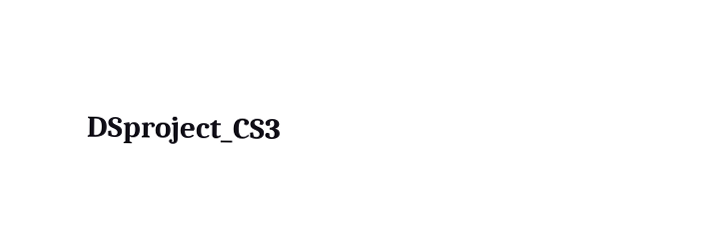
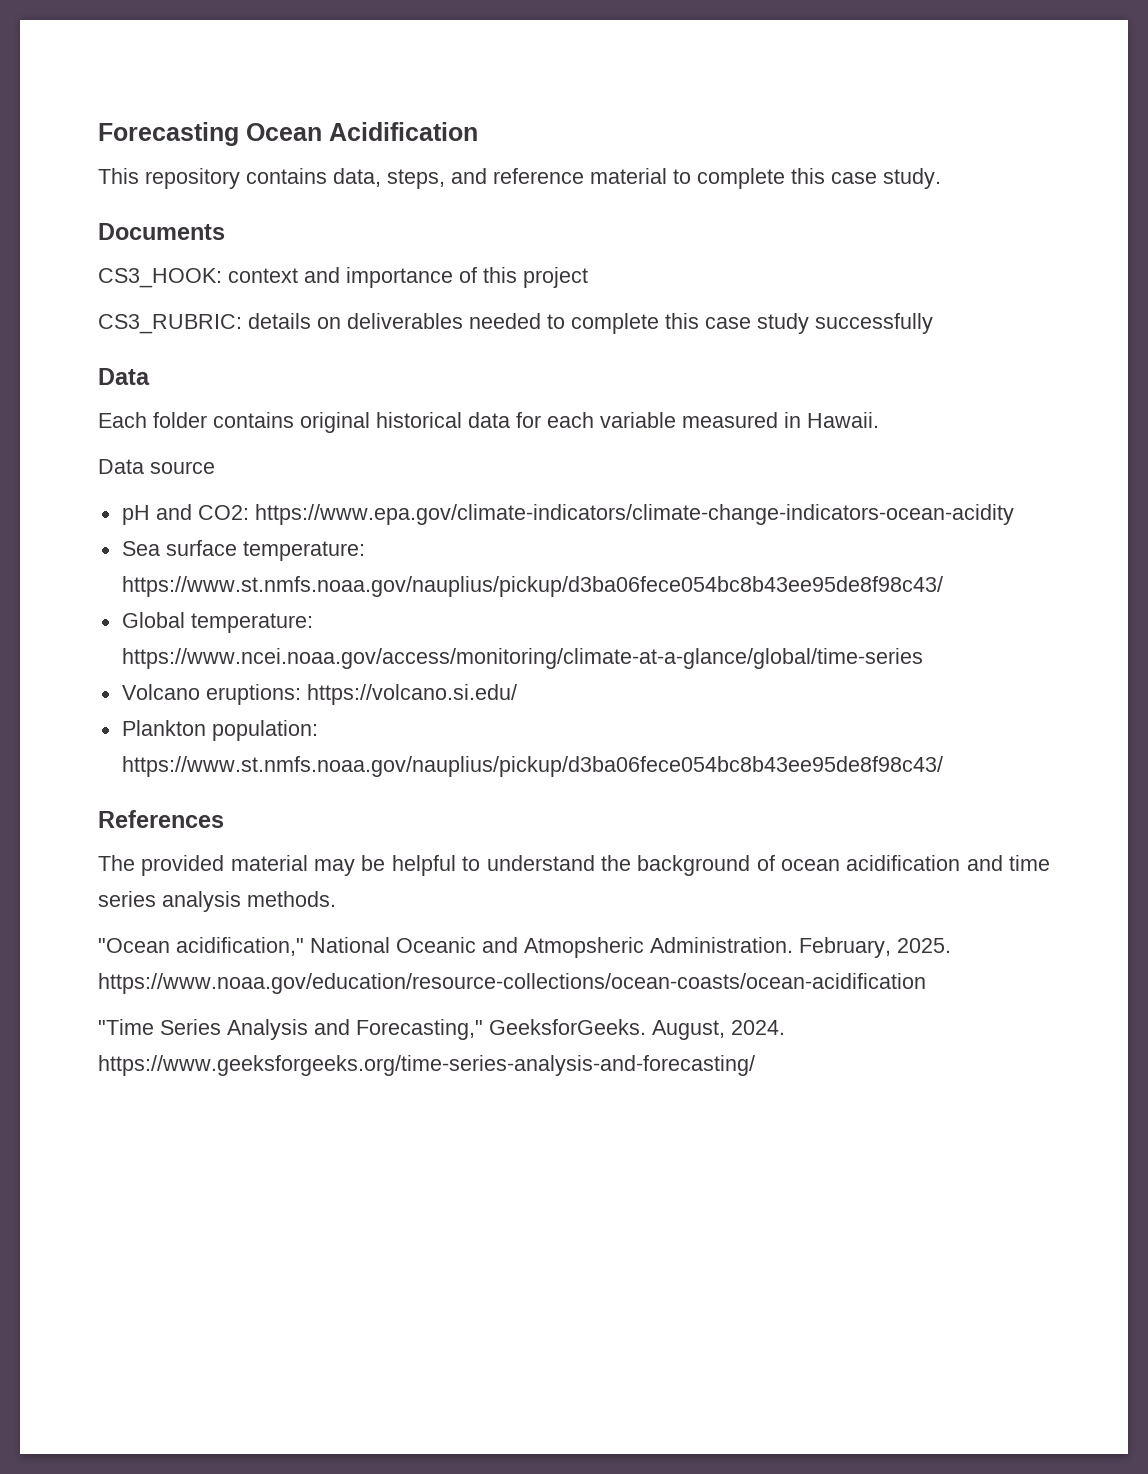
[86,115,281,146] DSproject_CS3 -> [98,122,478,146] [98,168,941,189] [98,223,225,240] [98,267,588,288] [98,313,933,334] [98,368,150,385] [98,412,879,433] [98,459,215,474] [121,504,1014,525] [121,540,365,561] [121,576,943,597] [121,612,313,633] [121,648,923,669] [121,684,517,705] [121,720,318,741] [121,756,943,777] [98,810,224,828] [98,855,1050,876] [98,891,336,912] [98,937,951,958] [98,973,926,994] [98,1019,785,1040] [98,1055,755,1076] Forecasting Ocean Acidification // This repository contains data, steps, and reference material to complete this case study. // Documents // CS3_HOOK: context and importance of this project // CS3_RUBRIC: details on deliverables needed to complete this case study successfully // Data // Each folder contains original historical data for each variable measured in Hawaii. // Data source // pH and CO2: https://www.epa.gov/climate-indicators/climate-change-indicators-ocean-acidity // Sea surface temperature: https://www.st.nmfs.noaa.gov/nauplius/pickup/d3ba06fece054bc8b43ee95de8f98c43/ // Global temperature: https://www.ncei.noaa.gov/access/monitoring/climate-at-a-glance/global/time-series // Volcano eruptions: https://volcano.si.edu/ // Plankton population: https://www.st.nmfs.noaa.gov/nauplius/pickup/d3ba06fece054bc8b43ee95de8f98c43/ // References // The provided material may be helpful to understand the background of ocean acidification and time series analysis methods. // "Ocean acidification," National Oceanic and Atmopsheric Administration. February, 2025. https://www.noaa.gov/education/resource-collections/ocean-coasts/ocean-acidification // "Time Series Analysis and Forecasting," GeeksforGeeks. August, 2024. https://www.geeksforgeeks.org/time-series-analysis-and-forecasting/

